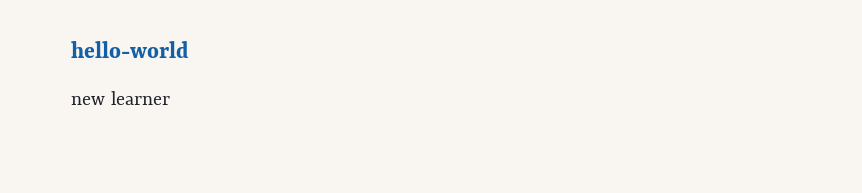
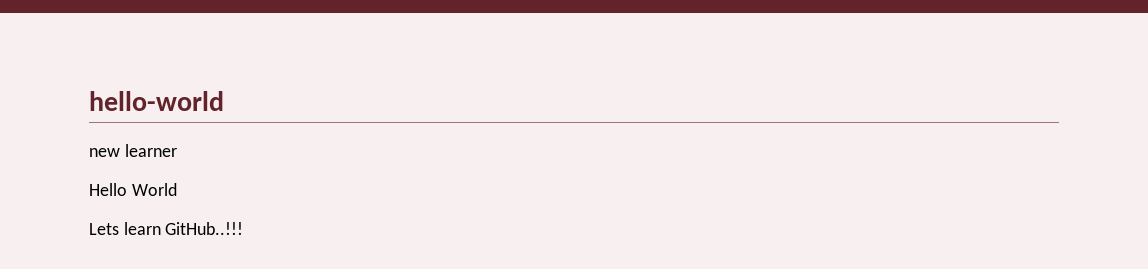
(170, 98) none -> [89,183,177,196] [89,222,244,235] // Hello World // Lets learn GitHub..!!!

